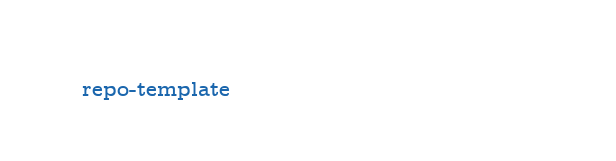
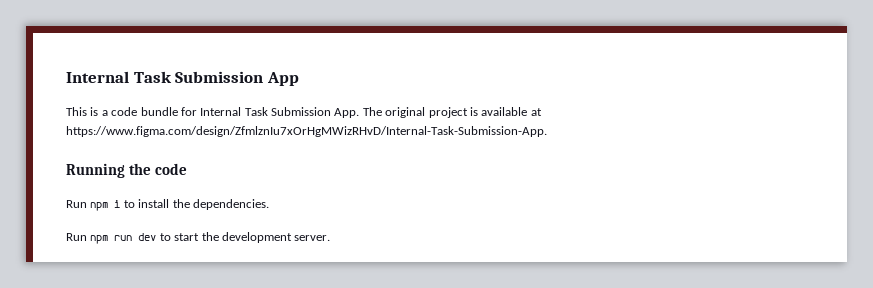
[82,82,230,100] repo-template -> [66,71,299,86] [66,107,542,118] [66,126,547,137] [66,163,188,178] [66,199,269,211] [66,232,331,244] Internal Task Submission App // This is a code bundle for Internal Task Submission App. The original project is available at https://www.figma.com/design/ZfmlznIu7xOrHgMWizRHvD/Internal-Task-Submission-App. // Running the code // Run npm i to install the dependencies. // Run npm run dev to start the development server.

